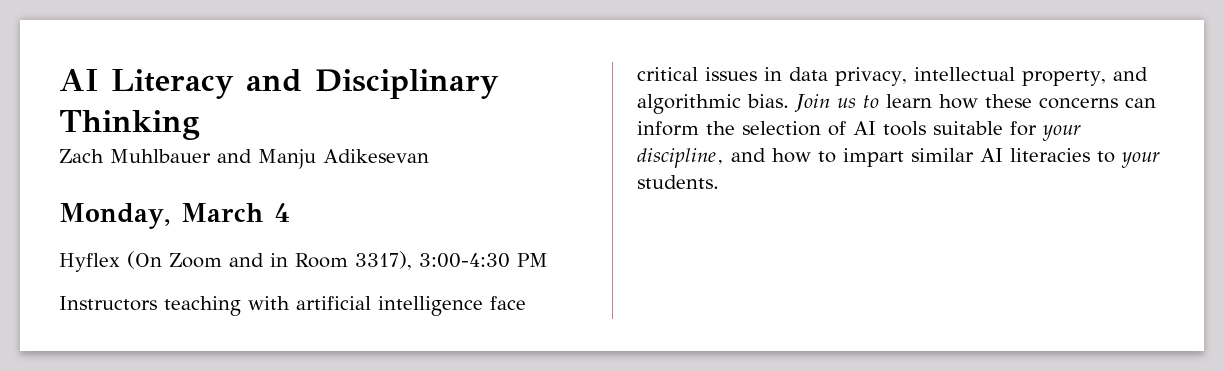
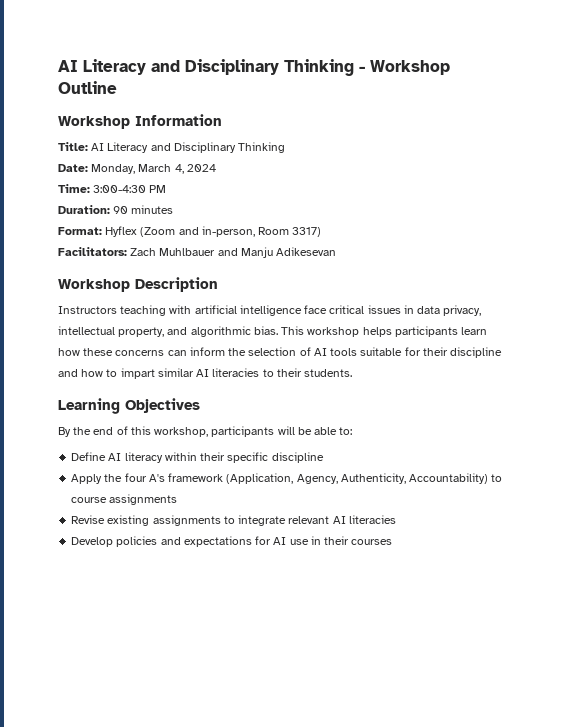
[59,69,499,99] [59,110,200,140] AI Literacy and Disciplinary Thinking // -> [58,59,450,76] [58,81,117,94] [58,114,222,129] [58,142,286,153] [58,164,216,174] [58,184,167,193] [58,205,174,214] [58,226,322,237] [58,247,127,256] AI Literacy and Disciplinary Thinking - Workshop Outline // Workshop Information // Title: AI Literacy and Disciplinary Thinking // Date: Monday, March 4, 2024 // Time: 3:00-4:30 PM // Duration: 90 minutes // Format: Hyflex (Zoom and in-person, Room 3317) // Facilitators:
[59,203,290,229] [59,251,548,272] Monday, March 4 // Hyflex (On Zoom and in Room 3317), 3:00-4:30 PM -> [58,277,218,292] Workshop Description
[794,94,879,112] Join us to -> [281,326,458,337] This workshop helps participants
[1042,125,1081,141] [637,148,724,168] your discipline, -> [422,347,503,358] their discipline
[1121,152,1160,168] your -> [276,368,302,377] their
(719, 182) none -> [58,398,200,414] [58,426,353,437] [71,452,324,463] [71,473,503,484] [71,494,178,505] [71,515,396,526] [71,536,393,547] // Learning Objectives // By the end of this workshop, participants will be able to: // Define AI literacy within their specific discipline // Apply the four A's framework (Application, Agency, Authenticity, Accountability) to course assignments // Revise existing assignments to integrate relevant AI literacies // Develop policies and expectations for AI use in their courses

